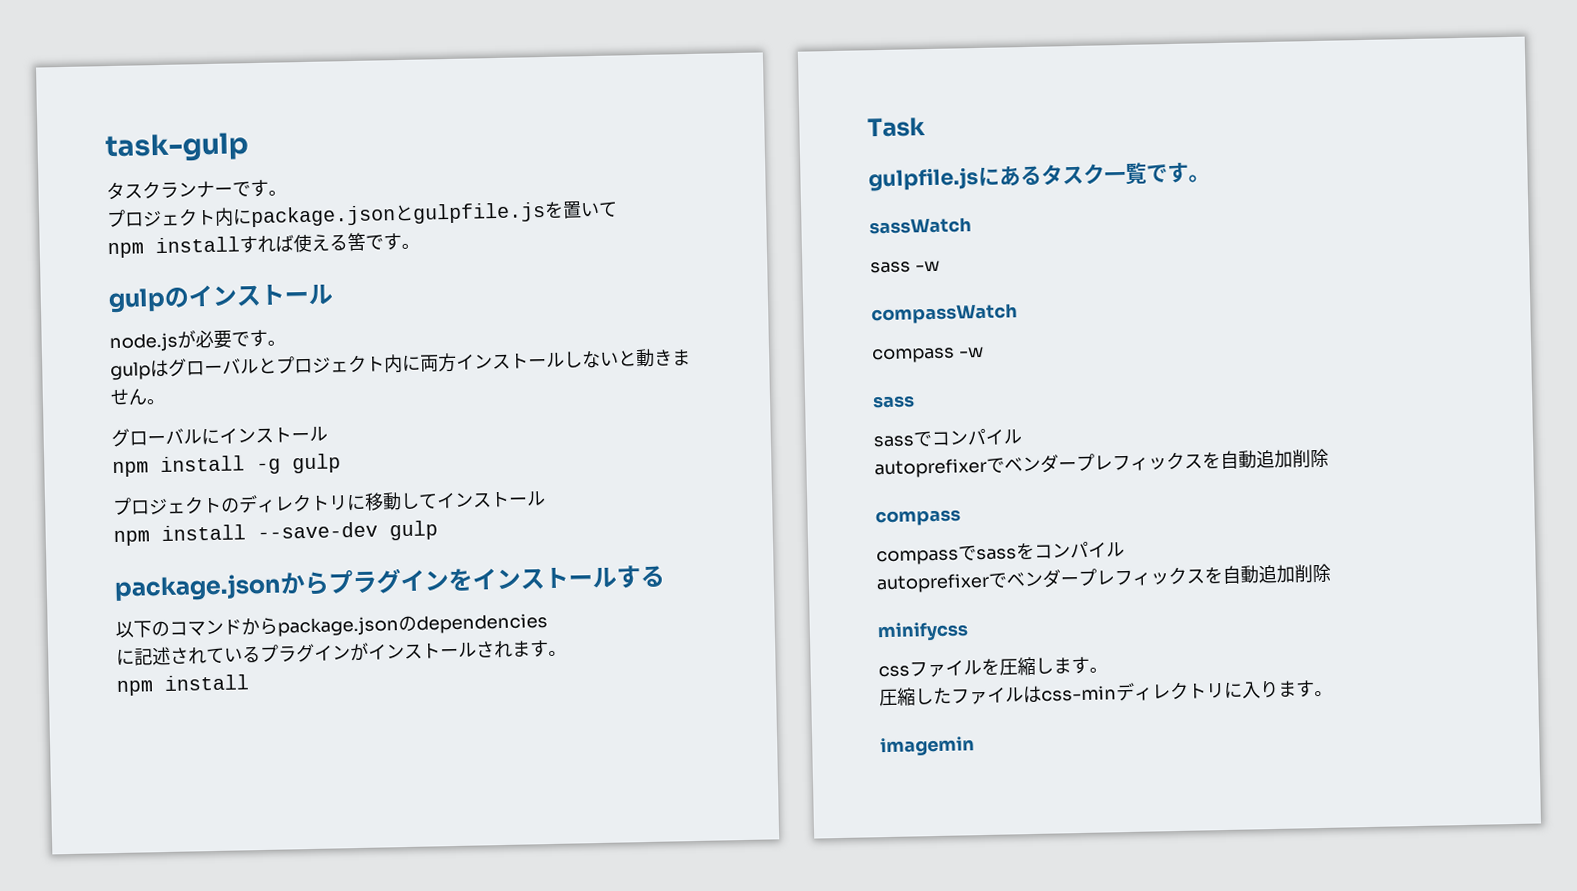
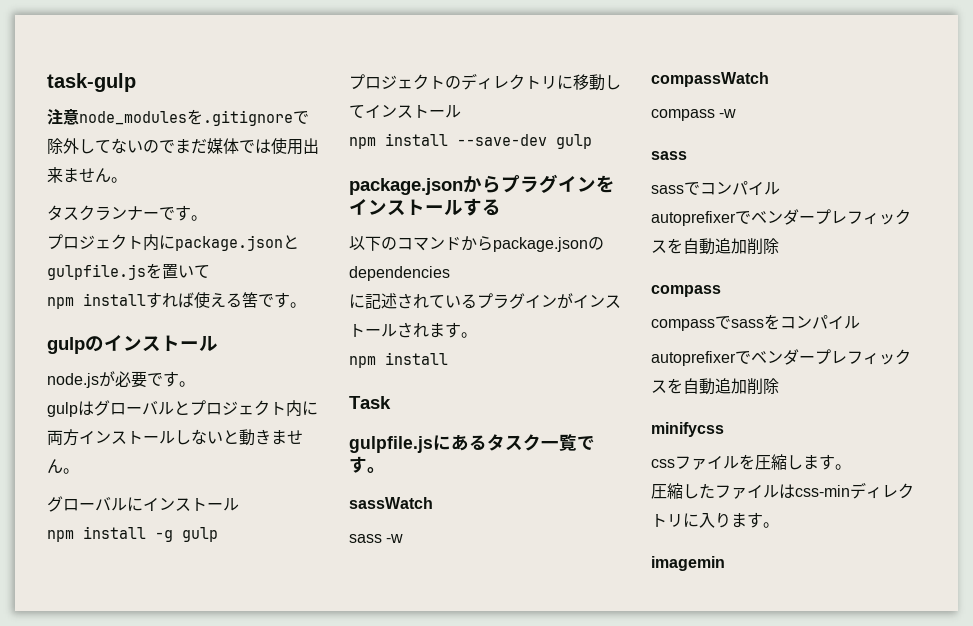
(249, 148) none -> [47,109,309,126] [47,138,319,155] [47,167,127,183] // 注意node_modulesを.gitignoreで除外してないのでまだ媒体では使用出来ません。

